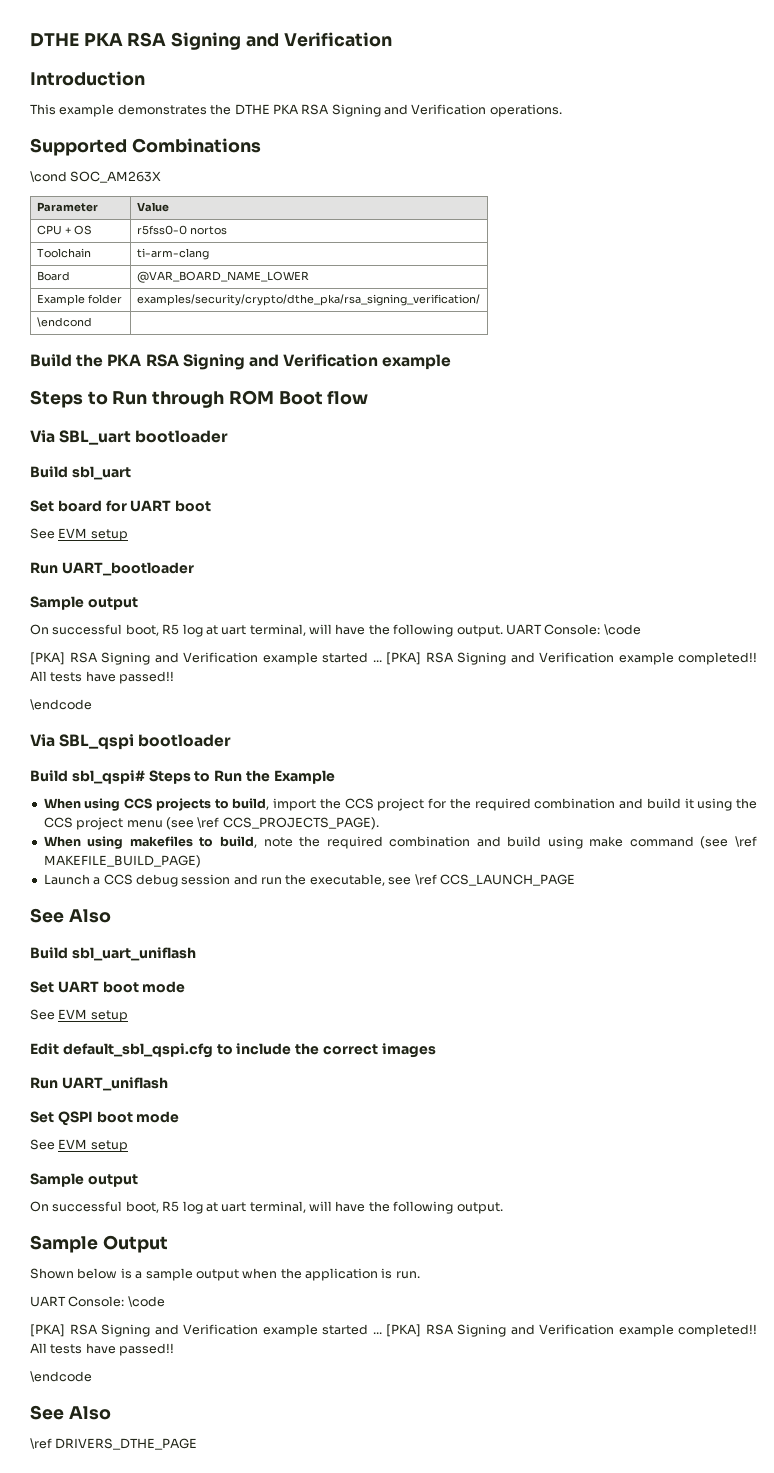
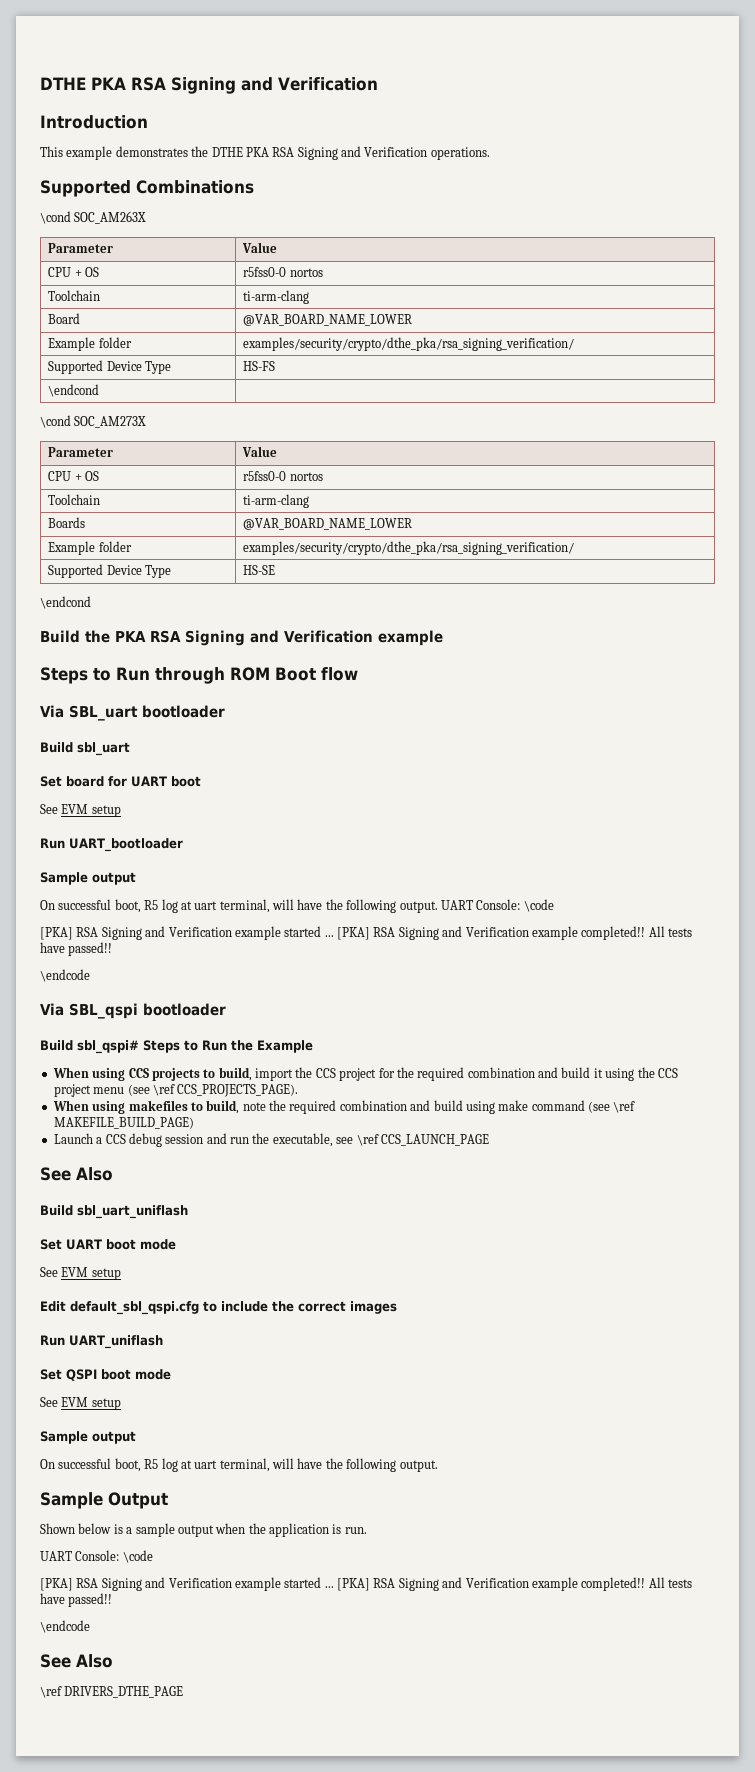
[36,317,92,327] \endcond | -> [48,360,172,374] [243,361,276,371] [48,384,100,397] [40,415,147,428] [48,447,114,457] [242,446,278,457] [48,471,100,481] [243,471,323,481] [48,494,101,505] [243,494,310,508] [48,517,86,528] [243,518,413,530] [48,541,132,555] [243,541,575,555] [48,564,172,578] [243,565,276,575] [40,596,91,609] Supported Device Type | HS-FS // \endcond | // \cond SOC_AM273X // Parameter | Value // CPU + OS | r5fss0-0 nortos // Toolchain | ti-arm-clang // Boards | @VAR_BOARD_NAME_LOWER // Example folder | examples/security/crypto/dthe_pka/rsa_signing_verification/ // Supported Device Type | HS-SE // \endcond

